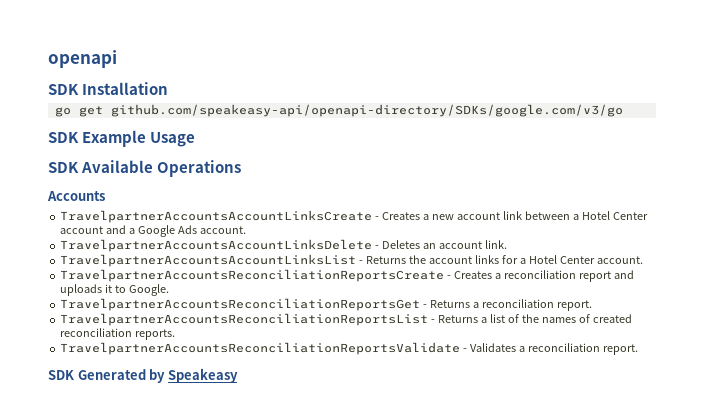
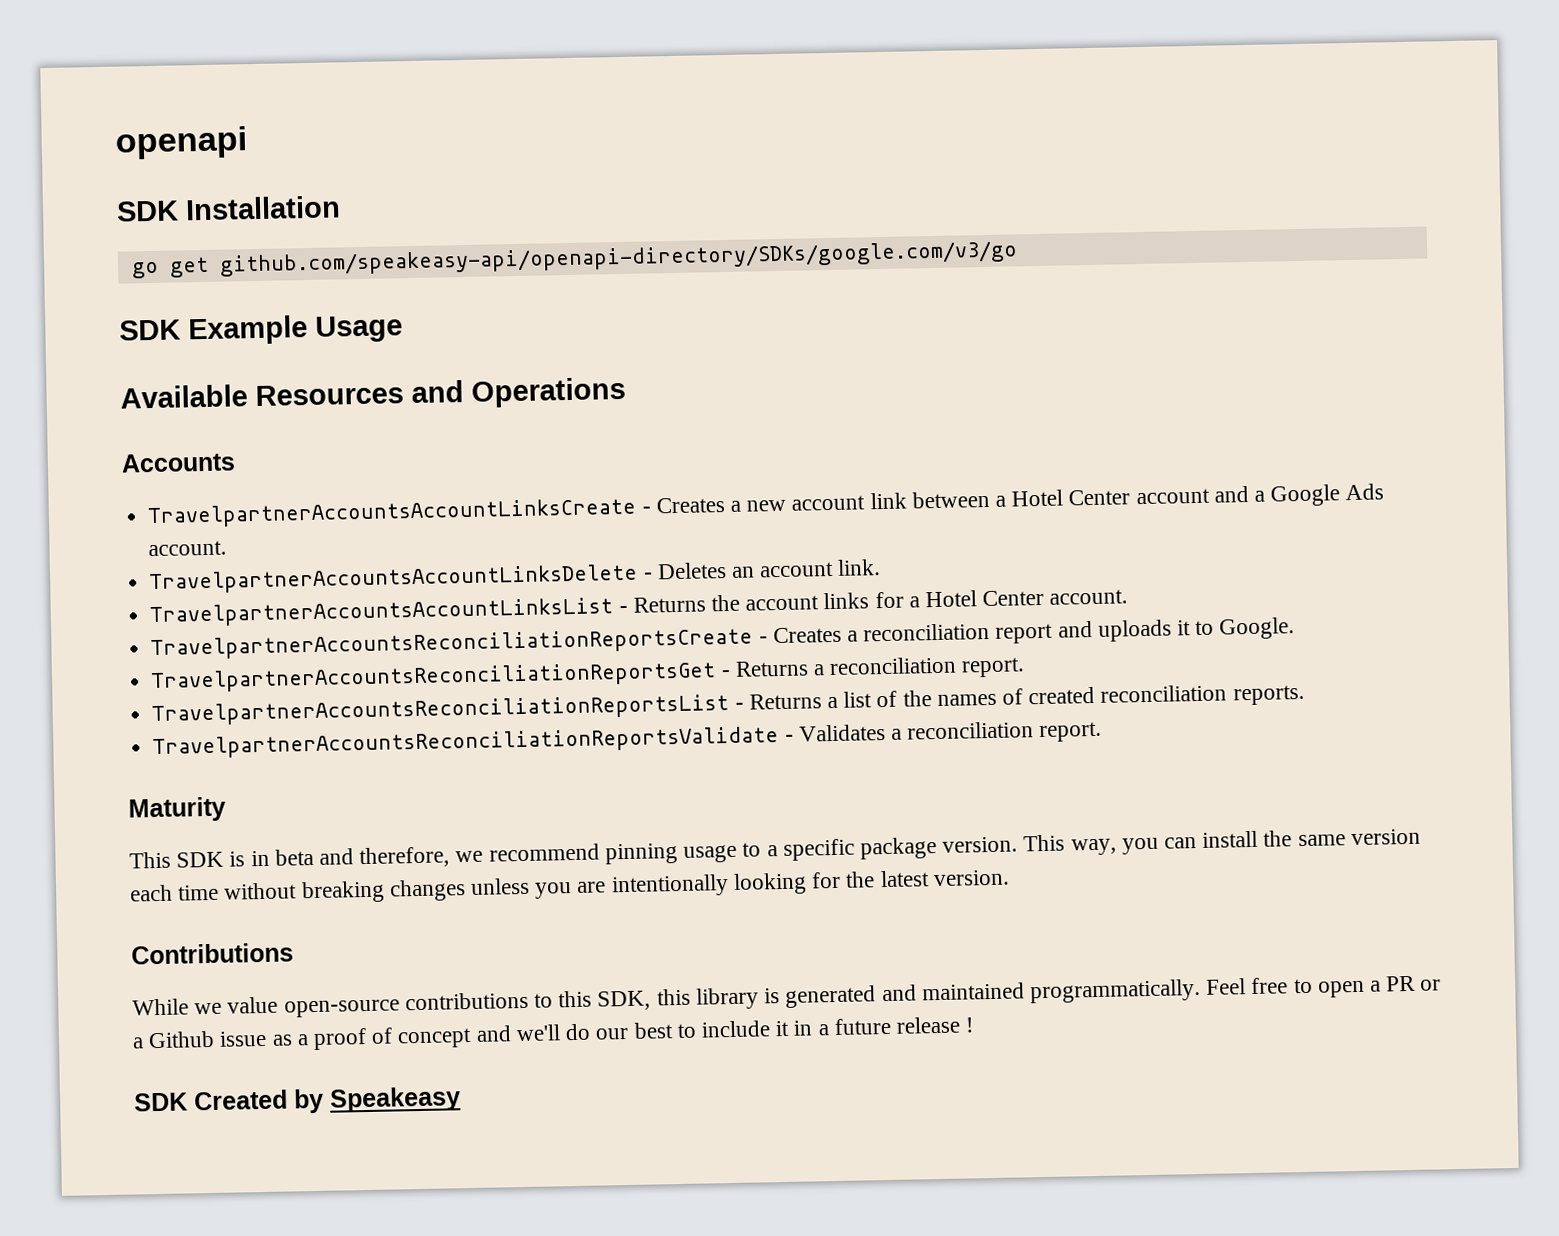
[48,160,154,173] SDK Available -> [120,380,464,409] Available Resources and
[48,369,146,380] SDK Generated -> [128,796,226,823] [129,828,1421,869] [130,869,1010,904] [131,942,294,965] [132,975,1442,1018] [132,1016,975,1051] [134,1089,288,1112] Maturity // This SDK is in beta and therefore, we recommend pinning usage to a specific package version. This way, you can install the same version each time without breaking changes unless you are intentionally looking for the latest version. // Contributions // While we value open-source contributions to this SDK, this library is generated and maintained programmatically. Feel free to open a PR or a Github issue as a proof of concept and we'll do our best to include it in a future release ! // SDK Created

